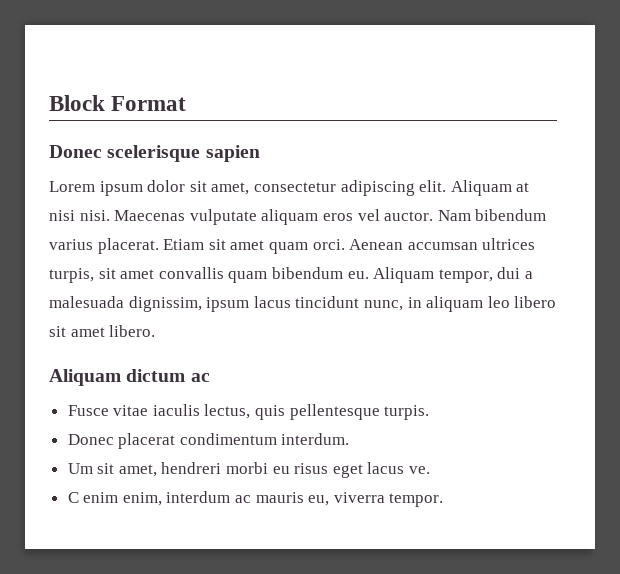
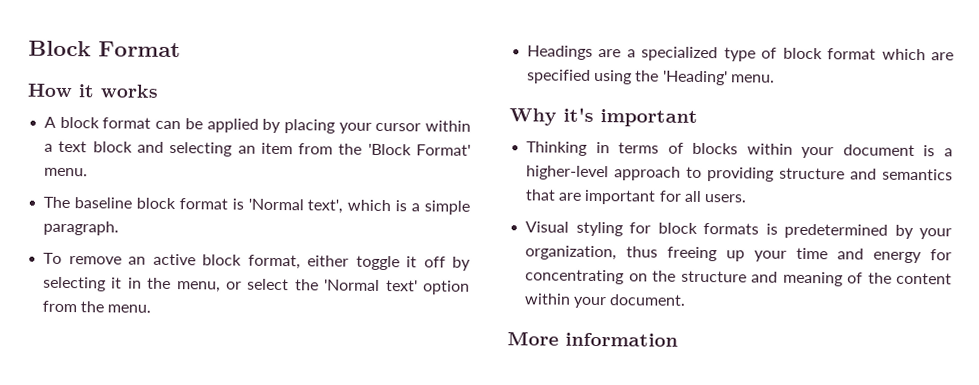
[49,145,260,162] [49,180,530,196] [49,209,547,225] [49,238,536,254] [49,267,533,283] [49,296,557,312] [49,325,156,337] [49,369,210,386] [67,404,430,420] [67,433,350,449] [67,462,431,478] [67,491,444,507] Donec scelerisque sapien // Lorem ipsum dolor sit amet, consectetur adipiscing elit. Aliquam at nisi nisi. Maecenas vulputate aliquam eros vel auctor. Nam bibendum varius placerat. Etiam sit amet quam orci. Aenean accumsan ultrices turpis, sit amet convallis quam bibendum eu. Aliquam tempor, dui a malesuada dignissim, ipsum lacus tincidunt nunc, in aliquam leo libero sit amet libero. // Aliquam dictum ac // Fusce vitae iaculis lectus, quis pellentesque turpis. // Donec placerat condimentum interdum. // Um sit amet, hendreri morbi eu risus eget lacus ve. // C enim enim, interdum ac mauris eu, viverra tempor. -> [27,83,158,98] [44,116,471,134] [44,140,471,157] [44,167,89,177] [43,196,470,215] [43,220,120,236] [43,252,471,271] [43,276,470,295] [42,300,152,313] [527,45,954,62] [527,69,775,86] [509,107,698,127] [526,141,953,159] [526,165,953,182] [525,189,746,205] [525,221,952,240] [525,245,952,264] [525,269,952,287] [524,293,687,309] [507,331,678,347] How it works // A block format can be applied by placing your cursor within a text block and selecting an item from the 'Block Format' menu. // The baseline block format is 'Normal text', which is a simple paragraph. // To remove an active block format, either toggle it off by selecting it in the menu, or select the 'Normal text' option from the menu. // Headings are a specialized type of block format which are specified using the 'Heading' menu. // Why it's important // Thinking in terms of blocks within your document is a higher-level approach to providing structure and semantics that are important for all users. // Visual styling for block formats is predetermined by your organization, thus freeing up your time and energy for concentrating on the structure and meaning of the content within your document. // More information

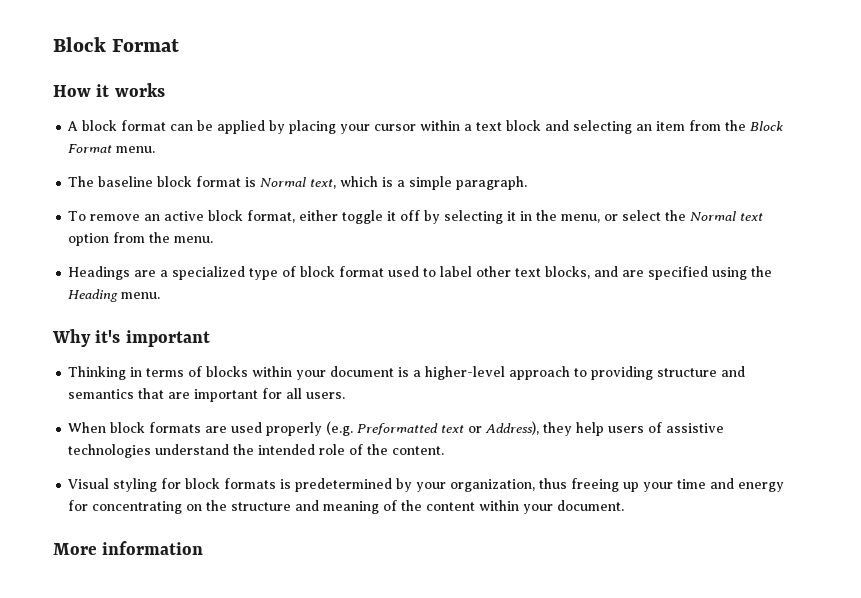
[367,143,471,156] 'Block Format' -> [750,121,784,131] [68,144,113,153] Block Format
[247,198,344,214] 'Normal text', -> [260,177,337,189] Normal text,
[324,279,418,292] 'Normal text' -> [690,211,764,221] Normal text
[881,48,926,61] which -> [388,266,619,279] used to label other text blocks, and
[662,70,728,86] 'Heading' -> [68,289,119,302] Heading
(746, 198) none -> [68,421,725,436] [68,444,445,458] // When block formats are used properly (e.g. Preformatted text or Address), they help users of assistive technologies understand the intended role of the content.

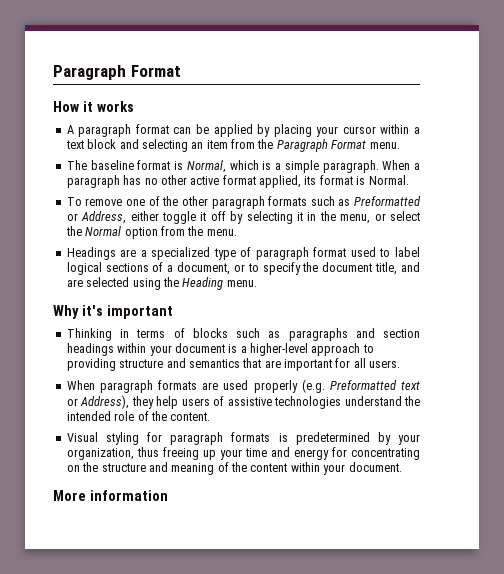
[53,37,106,52] Block -> [53,65,126,80] Paragraph
[82,120,118,131] block -> [78,124,132,137] paragraph
[750,121,784,131] Block -> [276,139,328,152] Paragraph
[157,176,337,189] block format is Normal text, -> [137,160,226,173] format is Normal,
[68,210,296,223] // To remove an active block format, -> [382,160,420,170] [66,175,409,188] [66,196,421,209] [66,211,127,224] When a paragraph has no other active format applied, its format is Normal. // To remove one of the other paragraph formats such as Preformatted or Address,
[740,213,764,221] text -> (122, 231) none
[300,266,336,277] block -> [255,247,309,260] paragraph
[476,266,591,279] other text blocks, -> [66,262,398,275] logical sections of a document, or to specify the document title,
[648,266,709,280] specified -> [86,277,130,287] selected
(249, 371) none -> [236,328,420,341] [66,343,114,356] such as paragraphs and section headings
[110,422,146,433] block -> [99,380,153,393] paragraph
[185,478,221,489] block -> [170,432,224,445] paragraph

